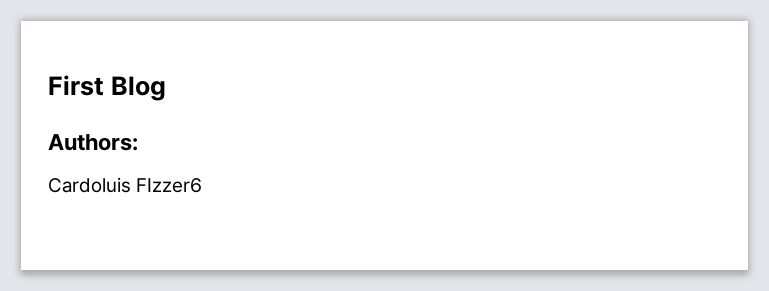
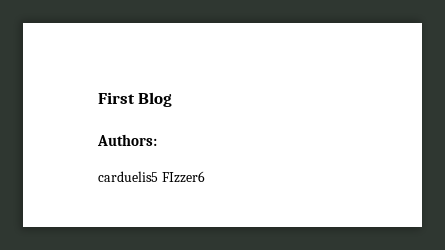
[48,177,131,193] Cardoluis -> [98,171,158,182] carduelis5

